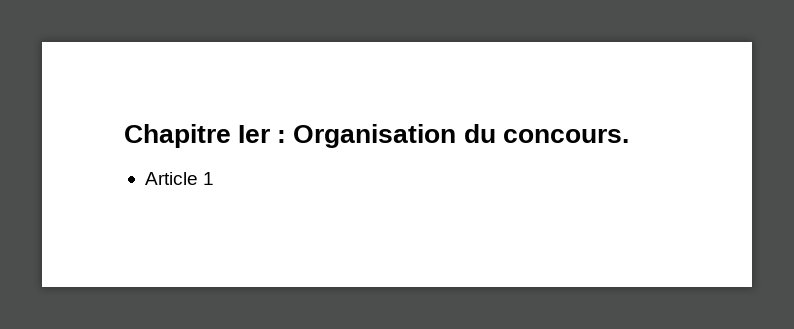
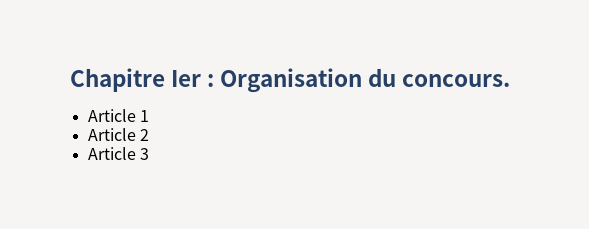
(215, 178) none -> [87,128,149,141] [87,147,149,160] // Article 2 // Article 3

